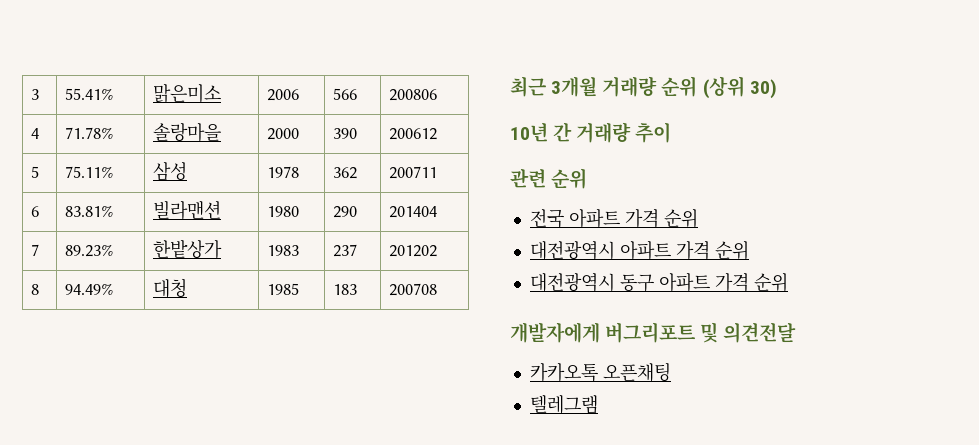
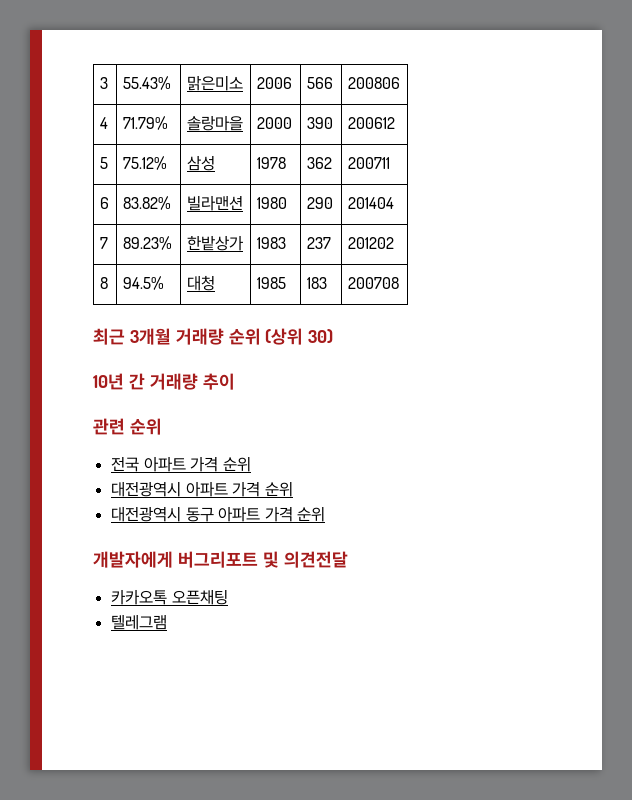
[64,88,113,100] 55.41% -> [122,76,171,90] 55.43%
[64,127,113,139] 71.78% -> [122,116,168,130] 71.79%
[64,166,113,178] 75.11% -> [122,156,167,170] 75.12%
[64,205,113,217] 83.81% -> [122,196,171,210] 83.82%
[64,283,113,295] 94.49% -> [122,276,164,290] 94.5%

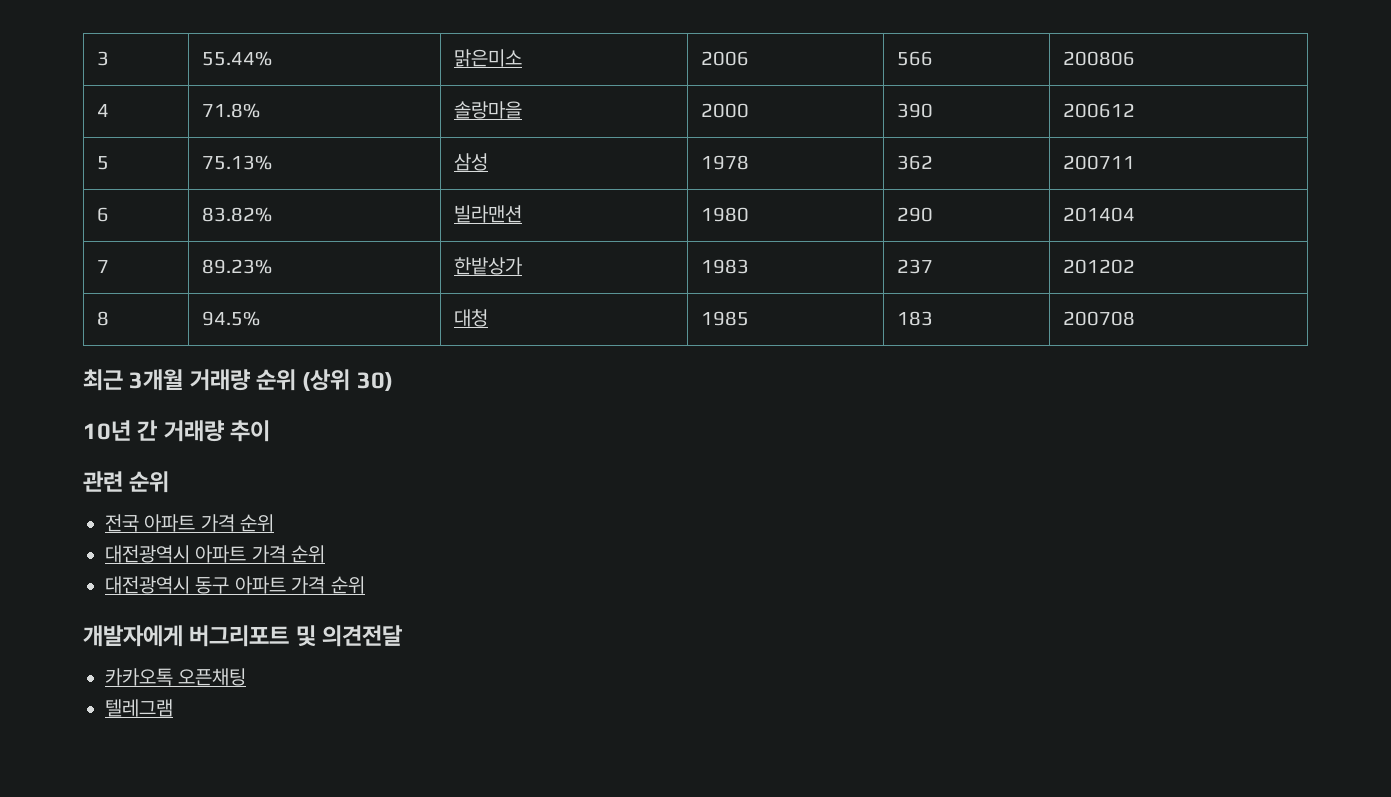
[122,76,171,90] 55.43% -> [202,51,273,66] 55.44%
[122,116,168,130] 71.79% -> [202,103,261,118] 71.8%
[122,156,167,170] 75.12% -> [202,155,273,170] 75.13%

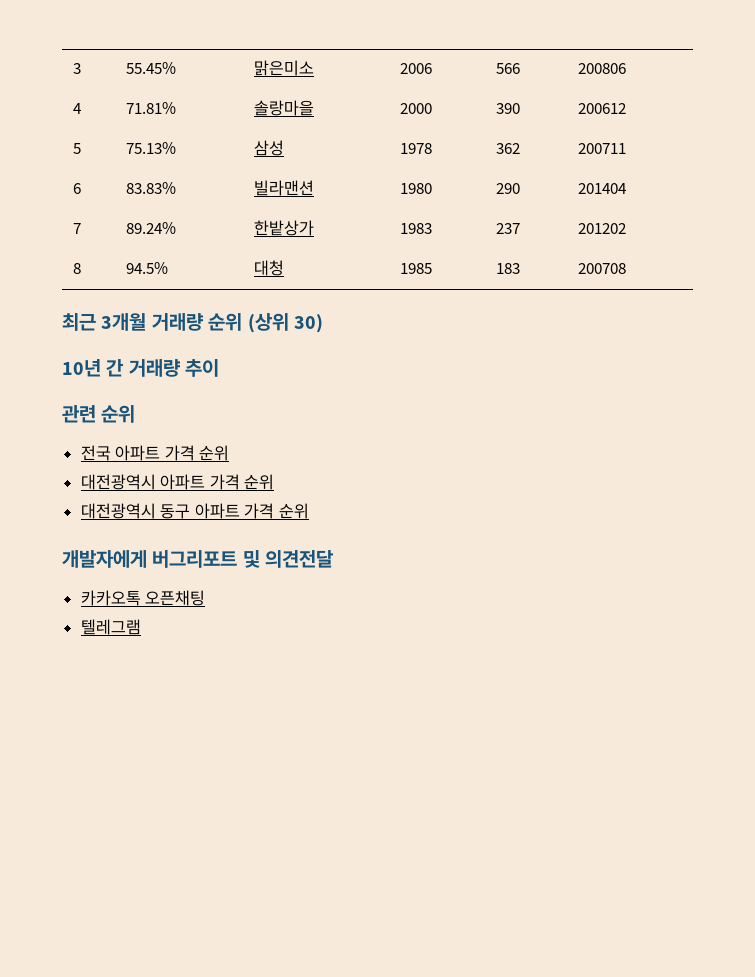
[202,51,273,66] 55.44% -> [125,62,176,74] 55.45%
[202,103,261,118] 71.8% -> [125,102,176,114] 71.81%
[202,207,273,222] 83.82% -> [125,182,176,194] 83.83%
[202,259,273,274] 89.23% -> [125,222,176,234] 89.24%

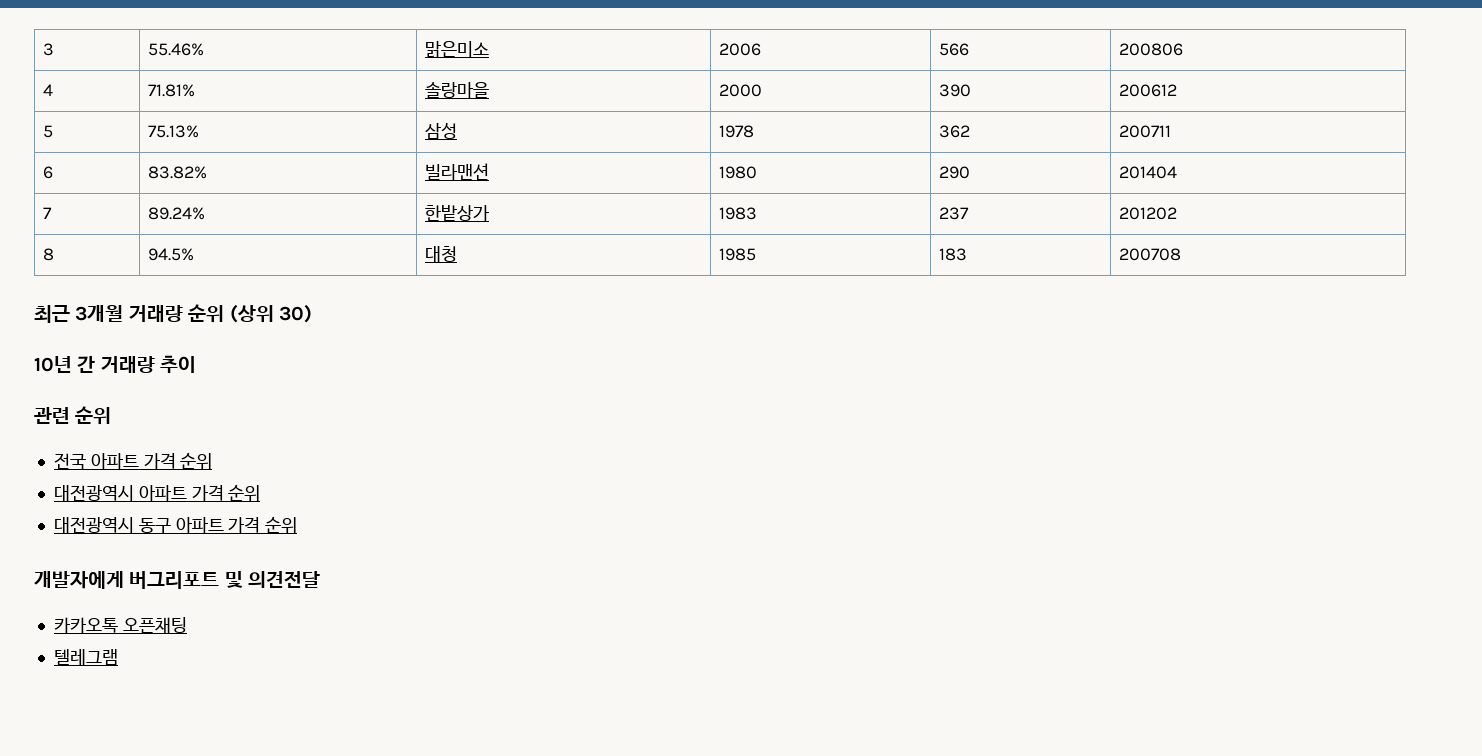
[125,62,176,74] 55.45% -> [147,43,204,56] 55.46%
[125,182,176,194] 83.83% -> [147,166,207,179] 83.82%

